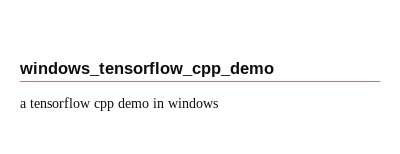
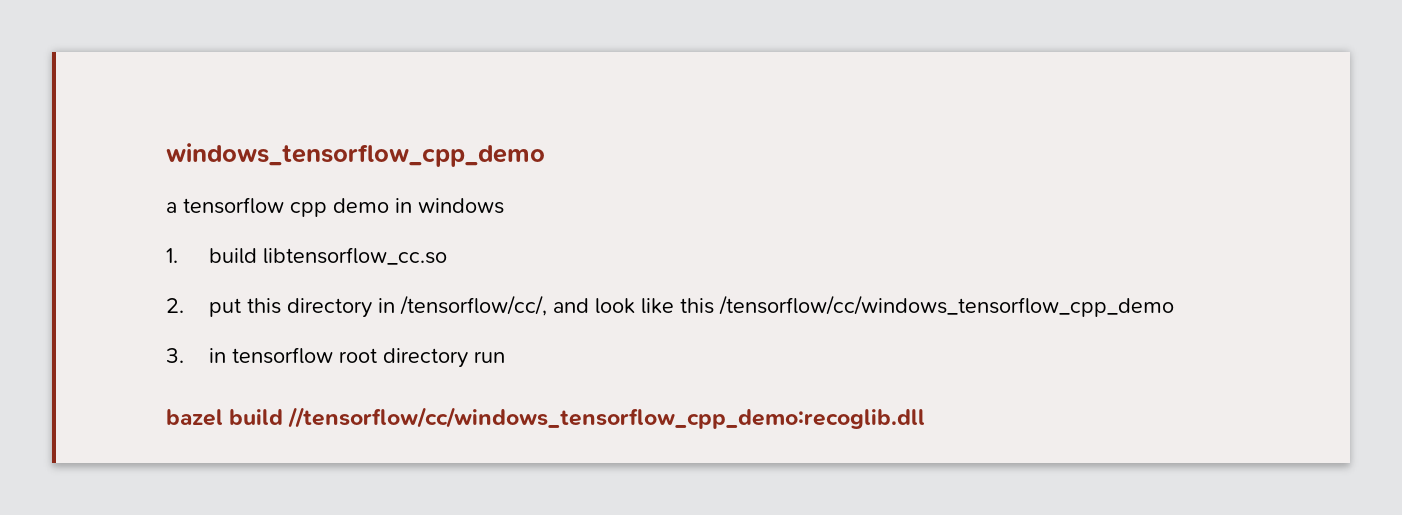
(218, 103) none -> [166,247,448,265] [166,295,1175,318] [166,347,506,368] [166,407,926,429] // 1. build libtensorflow_cc.so // 2. put this directory in /tensorflow/cc/, and look like this /tensorflow/cc/windows_tensorflow_cpp_demo // 3. in tensorflow root directory run // bazel build //tensorflow/cc/windows_tensorflow_cpp_demo:recoglib.dll

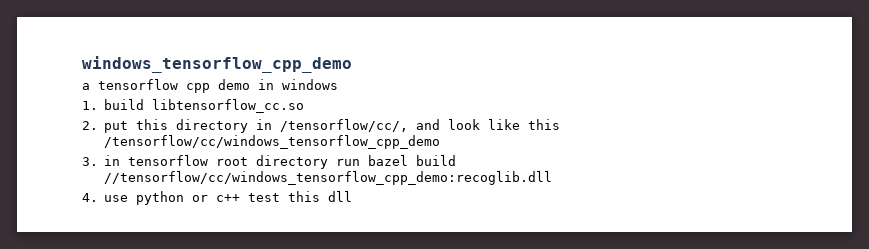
(506, 357) // -> (361, 162) none
(926, 418) none -> [82,191,353,205] // 4. use python or c++ test this dll

